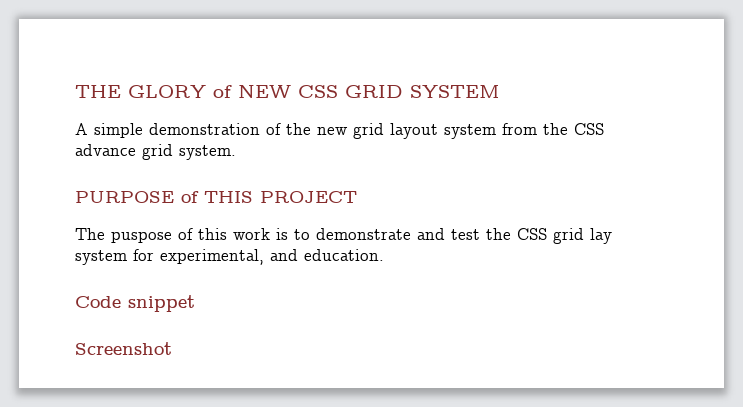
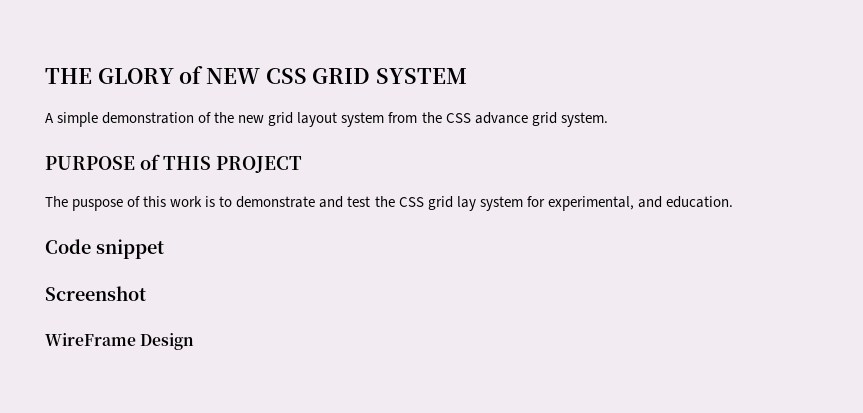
(172, 348) none -> [45,333,195,350] // WireFrame Design

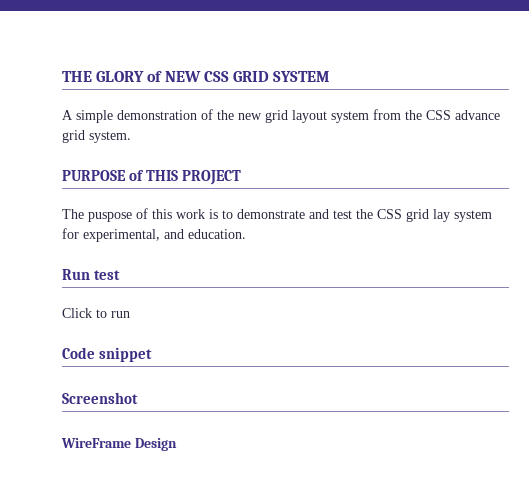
(733, 202) none -> [62,269,121,280] [62,308,130,318] // Run test // Click to run

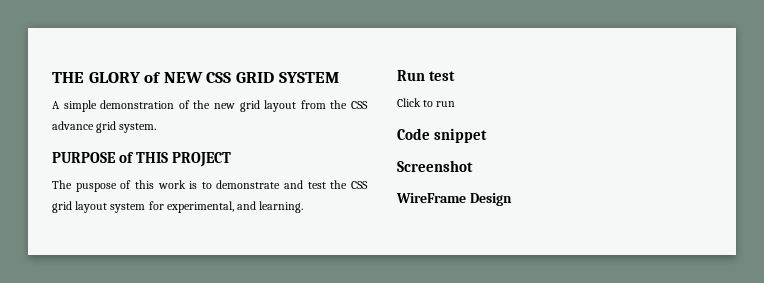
[331,111,369,123] system -> (297, 106) none
[433,209,450,222] lay -> [75,201,108,213] layout
[188,229,246,239] education. -> [259,201,304,213] learning.

